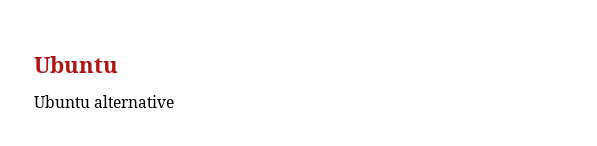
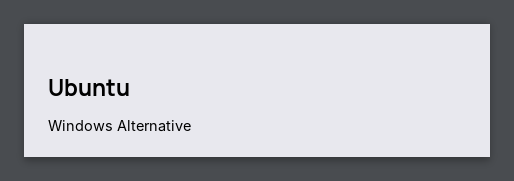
[34,95,175,108] Ubuntu alternative -> [48,120,191,132] Windows Alternative

